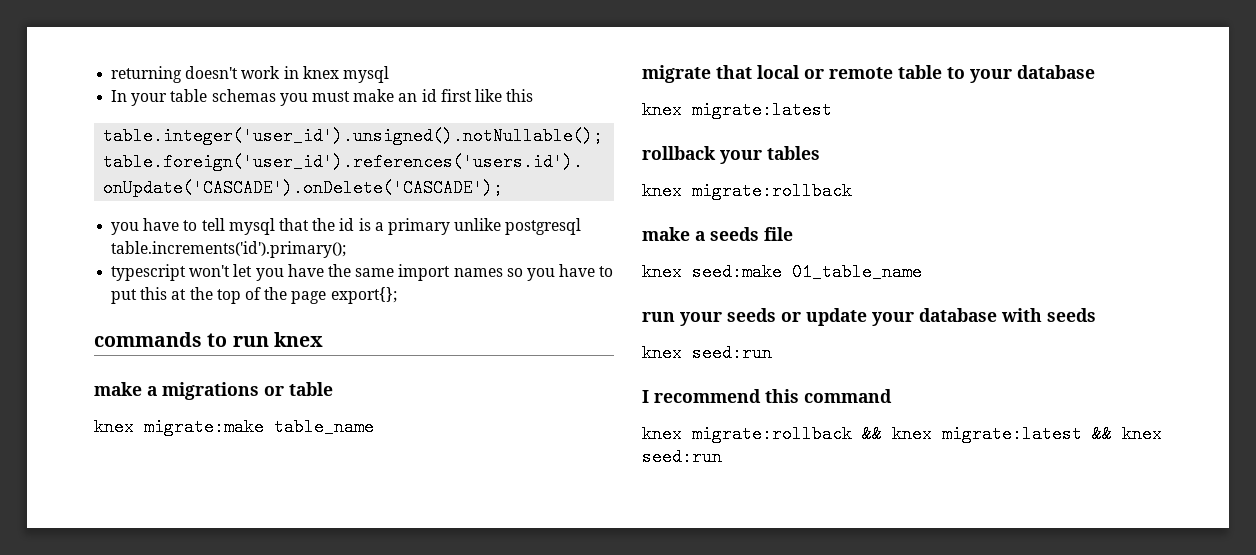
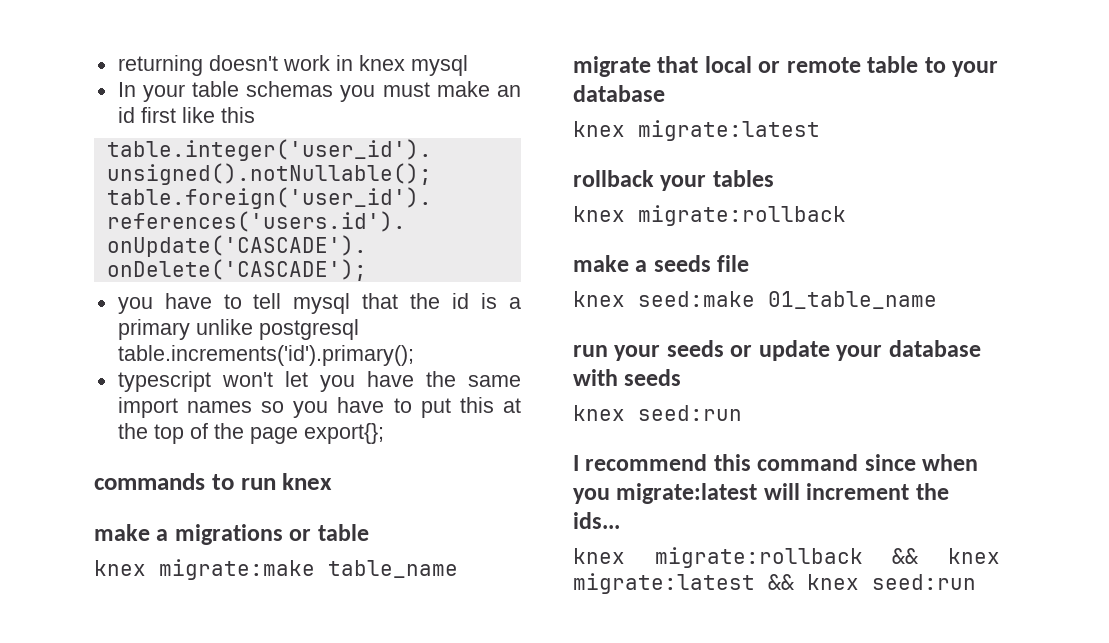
(892, 396) none -> [864,454,979,471] [573,483,949,504] [573,512,620,529] since when you migrate:latest will increment the ids...

